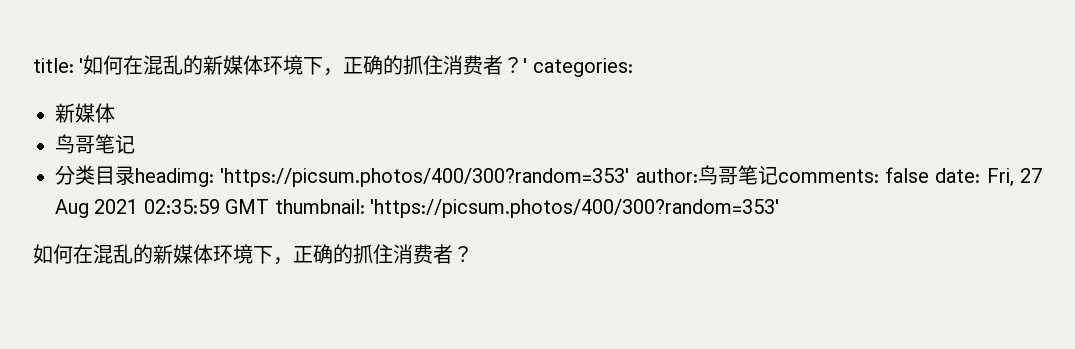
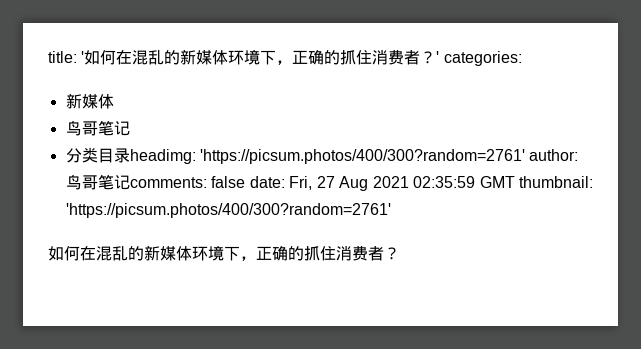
[220,168,630,187] 'https://picsum.photos/400/300?random=353' -> [199,149,525,164] 'https://picsum.photos/400/300?random=2761'
[370,199,779,218] 'https://picsum.photos/400/300?random=353' -> [65,203,391,218] 'https://picsum.photos/400/300?random=2761'

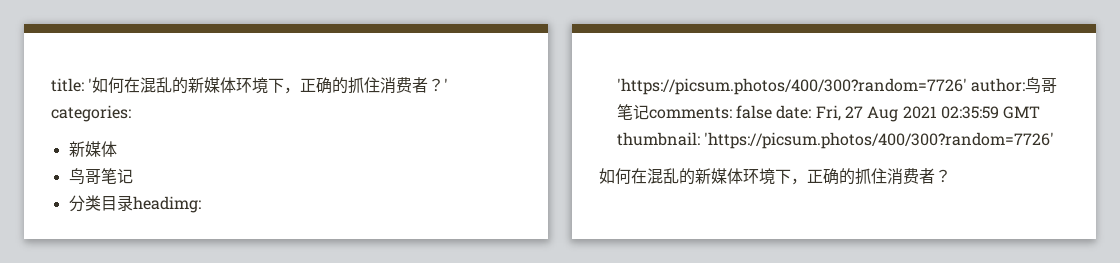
[199,149,525,164] 'https://picsum.photos/400/300?random=2761' -> [616,78,967,95] 'https://picsum.photos/400/300?random=7726'
[65,203,391,218] 'https://picsum.photos/400/300?random=2761' -> [703,132,1054,149] 'https://picsum.photos/400/300?random=7726'

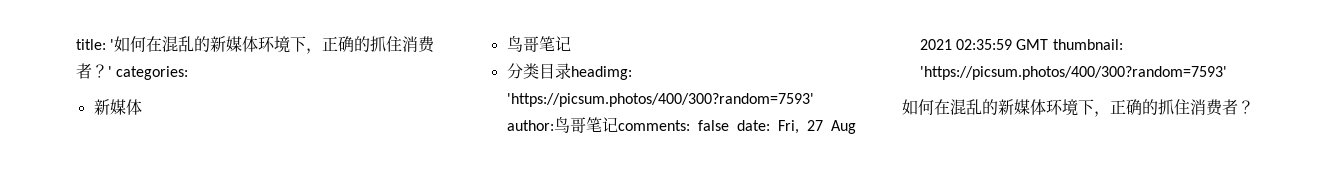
[616,78,967,95] 'https://picsum.photos/400/300?random=7726' -> [506,93,814,107] 'https://picsum.photos/400/300?random=7593'
[703,132,1054,149] 'https://picsum.photos/400/300?random=7726' -> [919,66,1227,80] 'https://picsum.photos/400/300?random=7593'

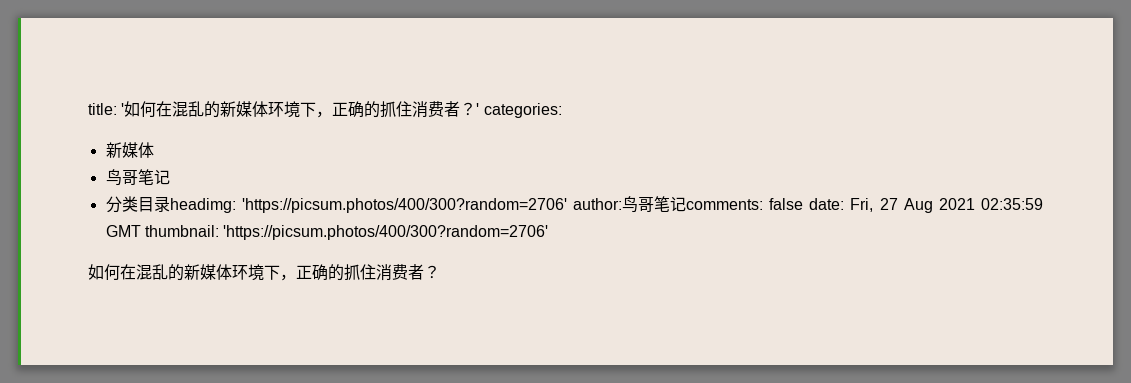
[506,93,814,107] 'https://picsum.photos/400/300?random=7593' -> [241,198,567,213] 'https://picsum.photos/400/300?random=2706'
[919,66,1227,80] 'https://picsum.photos/400/300?random=7593' -> [223,225,549,240] 'https://picsum.photos/400/300?random=2706'

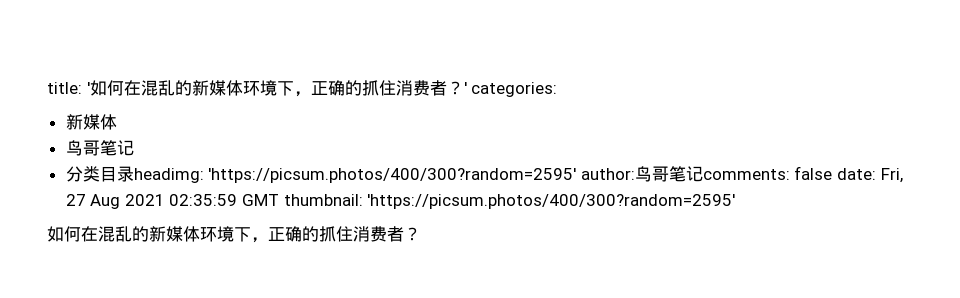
[241,198,567,213] 'https://picsum.photos/400/300?random=2706' -> [208,168,577,183] 'https://picsum.photos/400/300?random=2595'
[223,225,549,240] 'https://picsum.photos/400/300?random=2706' -> [367,194,736,209] 'https://picsum.photos/400/300?random=2595'

